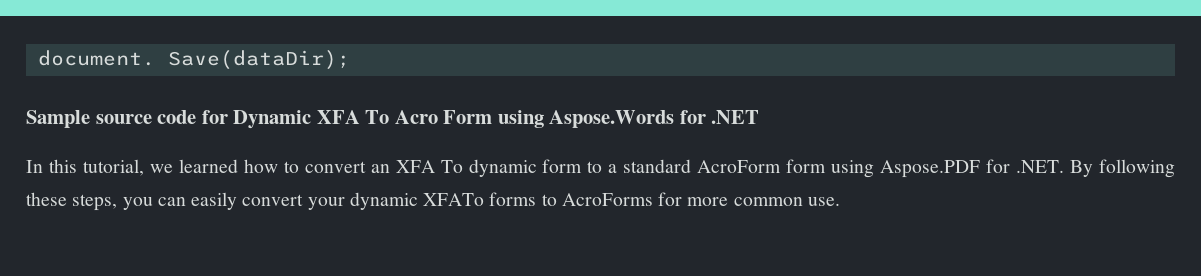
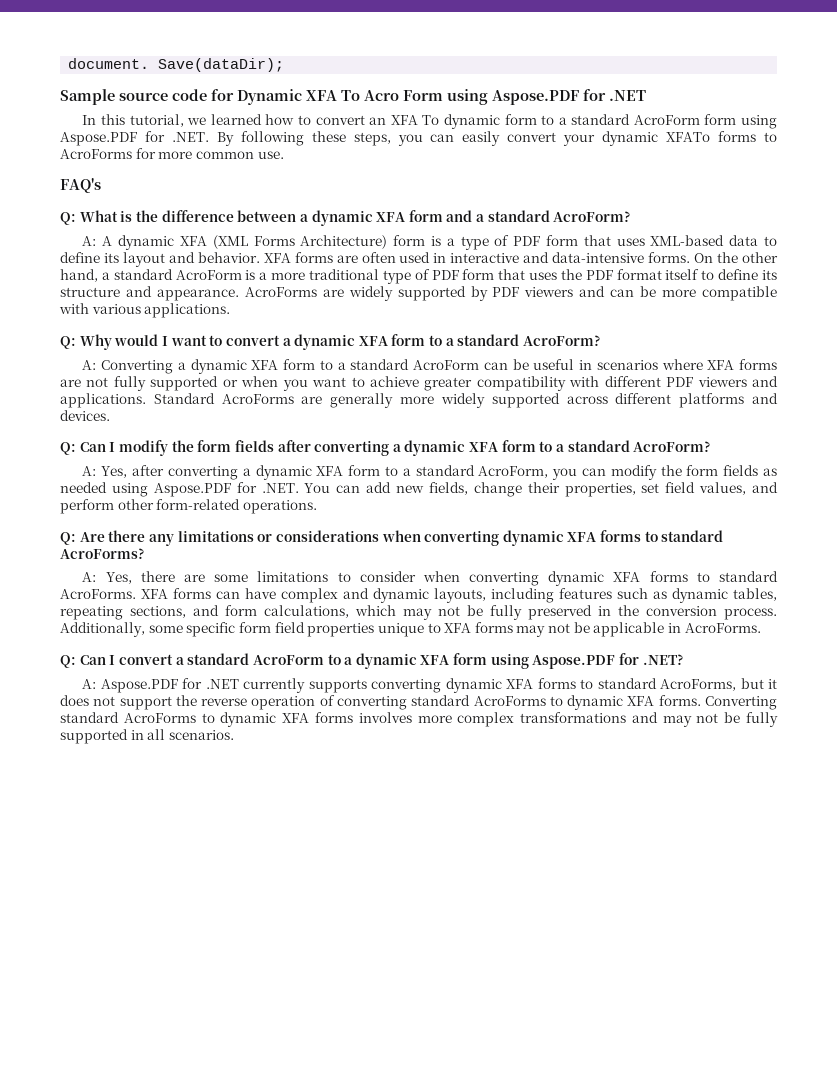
[549,110,675,128] Aspose.Words -> [492,90,579,105] Aspose.PDF
(840, 201) none -> [60,178,101,193] [60,210,631,226] [82,235,777,250] [60,252,779,267] [60,269,778,284] [60,286,778,301] [59,303,231,318] [60,334,601,350] [82,359,778,374] [60,376,778,391] [60,393,779,408] [60,410,110,421] [60,440,711,456] [82,465,777,480] [60,482,778,497] [60,499,317,514] [60,530,724,546] [60,548,144,559] [82,571,779,586] [60,588,777,603] [60,605,777,620] [60,622,761,637] [60,653,683,669] [82,678,777,693] [60,695,778,710] [60,712,779,727] [60,729,234,744] // FAQ's // Q: What is the difference between a dynamic XFA form and a standard AcroForm? // A: A dynamic XFA (XML Forms Architecture) form is a type of PDF form that uses XML-based data to define its layout and behavior. XFA forms are often used in interactive and data-intensive forms. On the other hand, a standard AcroForm is a more traditional type of PDF form that uses the PDF format itself to define its structure and appearance. AcroForms are widely supported by PDF viewers and can be more compatible with various applications. // Q: Why would I want to convert a dynamic XFA form to a standard AcroForm? // A: Converting a dynamic XFA form to a standard AcroForm can be useful in scenarios where XFA forms are not fully supported or when you want to achieve greater compatibility with different PDF viewers and applications. Standard AcroForms are generally more widely supported across different platforms and devices. // Q: Can I modify the form fields after converting a dynamic XFA form to a standard AcroForm? // A: Yes, after converting a dynamic XFA form to a standard AcroForm, you can modify the form fields as needed using Aspose.PDF for .NET. You can add new fields, change their properties, set field values, and perform other form-related operations. // Q: Are there any limitations or considerations when converting dynamic XFA forms to standard AcroForms? // A: Yes, there are some limitations to consider when converting dynamic XFA forms to standard AcroForms. XFA forms can have complex and dynamic layouts, including features such as dynamic tables, repeating sections, and form calculations, which may not be fully preserved in the conversion process. Additionally, some specific form field properties unique to XFA forms may not be applicable in AcroForms. // Q: Can I convert a standard AcroForm to a dynamic XFA form using Aspose.PDF for .NET? // A: Aspose.PDF for .NET currently supports converting dynamic XFA forms to standard AcroForms, but it does not support the reverse operation of converting standard AcroForms to dynamic XFA forms. Converting standard AcroForms to dynamic XFA forms involves more complex transformations and may not be fully supported in all scenarios.

